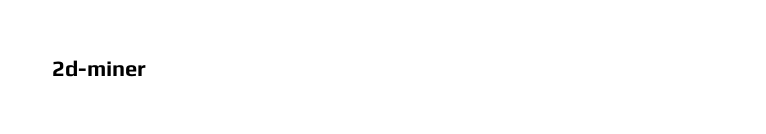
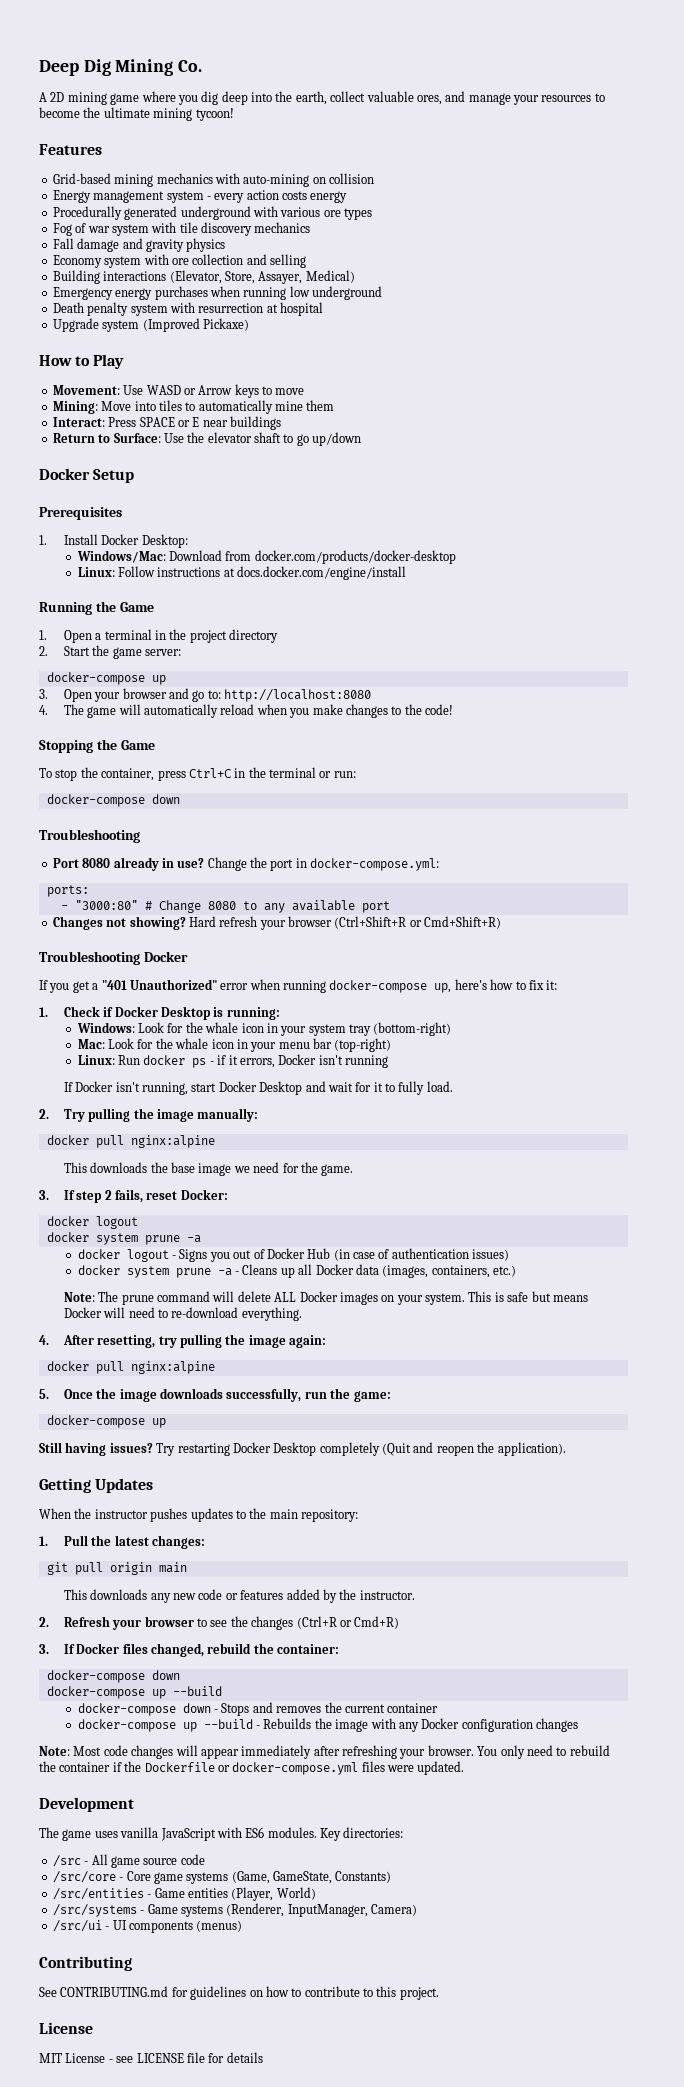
[52,60,146,77] 2d-miner -> [39,59,203,76] [39,91,605,105] [39,107,234,121] [39,144,102,155] [52,173,374,187] [52,190,348,203] [52,206,372,220] [52,222,311,236] [52,238,226,252] [52,254,306,268] [52,270,355,284] [52,286,382,300] [52,302,323,316] [52,318,249,332] [39,354,125,369] [52,384,305,398] [52,400,335,414] [52,416,281,430] [52,432,362,446] [39,468,135,483] [39,507,122,520] [39,534,188,548] [76,550,456,564] [77,566,407,580] [39,601,154,615] [39,629,279,643] [39,645,182,659] [46,672,166,685] [39,688,372,702] [39,704,454,718] [39,739,155,753] [39,767,356,781] [46,794,180,807] [39,829,140,843] [52,857,440,871] [46,885,89,897] [60,900,390,913] [52,916,502,930] [39,951,188,965] [39,979,558,993] [39,1006,280,1020] [76,1022,452,1036] [77,1038,392,1052] [77,1054,389,1068] [63,1081,453,1095] [39,1108,259,1122] [46,1135,215,1148] [63,1162,354,1176] [39,1189,228,1203] [46,1216,138,1229] [46,1232,201,1245] [77,1248,510,1262] [77,1264,517,1278] [63,1291,588,1305] [63,1307,302,1321] [39,1334,327,1348] [46,1361,215,1374] [39,1388,391,1402] [46,1415,166,1428] [39,1442,566,1456] [39,1478,154,1493] [39,1508,358,1522] [39,1535,206,1549] [46,1562,187,1575] [63,1589,415,1603] [39,1616,400,1630] [39,1643,340,1657] [46,1670,180,1683] [46,1686,222,1699] [77,1702,439,1716] [77,1718,579,1732] [39,1745,610,1759] [39,1761,465,1775] [39,1797,134,1812] [39,1827,404,1841] [52,1854,205,1868] [52,1871,392,1884] [52,1887,316,1901] [52,1903,417,1917] [52,1920,243,1933] [39,1956,132,1971] [39,1986,439,2000] [39,2022,93,2034] [39,2052,263,2063] Deep Dig Mining Co. // A 2D mining game where you dig deep into the earth, collect valuable ores, and manage your resources to become the ultimate mining tycoon! // Features // Grid-based mining mechanics with auto-mining on collision // Energy management system - every action costs energy // Procedurally generated underground with various ore types // Fog of war system with tile discovery mechanics // Fall damage and gravity physics // Economy system with ore collection and selling // Building interactions (Elevator, Store, Assayer, Medical) // Emergency energy purchases when running low underground // Death penalty system with resurrection at hospital // Upgrade system (Improved Pickaxe) // How to Play // Movement: Use WASD or Arrow keys to move // Mining: Move into tiles to automatically mine them // Interact: Press SPACE or E near buildings // Return to Surface: Use the elevator shaft to go up/down // Docker Setup // Prerequisites // 1. Install Docker Desktop: // Windows/Mac: Download from docker.com/products/docker-desktop // Linux: Follow instructions at docs.docker.com/engine/install // Running the Game // 1. Open a terminal in the project directory // 2. Start the game server: // docker-compose up // 3. Open your browser and go to: http://localhost:8080 // 4. The game will automatically reload when you make changes to the code! // Stopping the Game // To stop the container, press Ctrl+C in the terminal or run: // docker-compose down // Troubleshooting // Port 8080 already in use? Change the port in docker-compose.yml: // ports: // - "3000:80" # Change 8080 to any available port // Changes not showing? Hard refresh your browser (Ctrl+Shift+R or Cmd+Shift+R) // Troubleshooting Docker // If you get a "401 Unauthorized" error when running docker-compose up, here's how to fix it: // 1. Check if Docker Desktop is running: // Windows: Look for the whale icon in your system tray (bottom-right) // Mac: Look for the whale icon in your menu bar (top-right) // Linux: Run docker ps - if it errors, Docker isn't running // If Docker isn't running, start Docker Desktop and wait for it to fully load. // 2. Try pulling the image manually: // docker pull nginx:alpine // This downloads the base image we need for the game. // 3. If step 2 fails, reset Docker: // docker logout // docker system prune -a // docker logout - Signs you out of Docker Hub (in case of authentication issues) // docker system prune -a - Cleans up all Docker data (images, containers, etc.) // Note: The prune command will delete ALL Docker images on your system. This is safe but means Docker will need to re-download everything. // 4. After resetting, try pulling the image again: // docker pull nginx:alpine // 5. Once the image downloads successfully, run the game: // docker-compose up // Still having issues? Try restarting Docker Desktop completely (Quit and reopen the application). // Getting Updates // When the instructor pushes updates to the main repository: // 1. Pull the latest changes: // git pull origin main // This downloads any new code or features added by the instructor. // 2. Refresh your browser to see the changes (Ctrl+R or Cmd+R) // 3. If Docker files changed, rebuild the container: // docker-compose down // docker-compose up --build // docker-compose down - Stops and removes the current container // docker-compose up --build - Rebuilds the image with any Docker configuration changes // Note: Most code changes will appear immediately after refreshing your browser. You only need to rebuild the container if the Dockerfile or docker-compose.yml files were updated. // Development // The game uses vanilla JavaScript with ES6 modules. Key directories: // /src - All game source code // /src/core - Core game systems (Game, GameState, Constants) // /src/entities - Game entities (Player, World) // /src/systems - Game systems (Renderer, InputManager, Camera) // /src/ui - UI components (menus) // Contributing // See CONTRIBUTING.md for guidelines on how to contribute to this project. // License // MIT License - see LICENSE file for details

